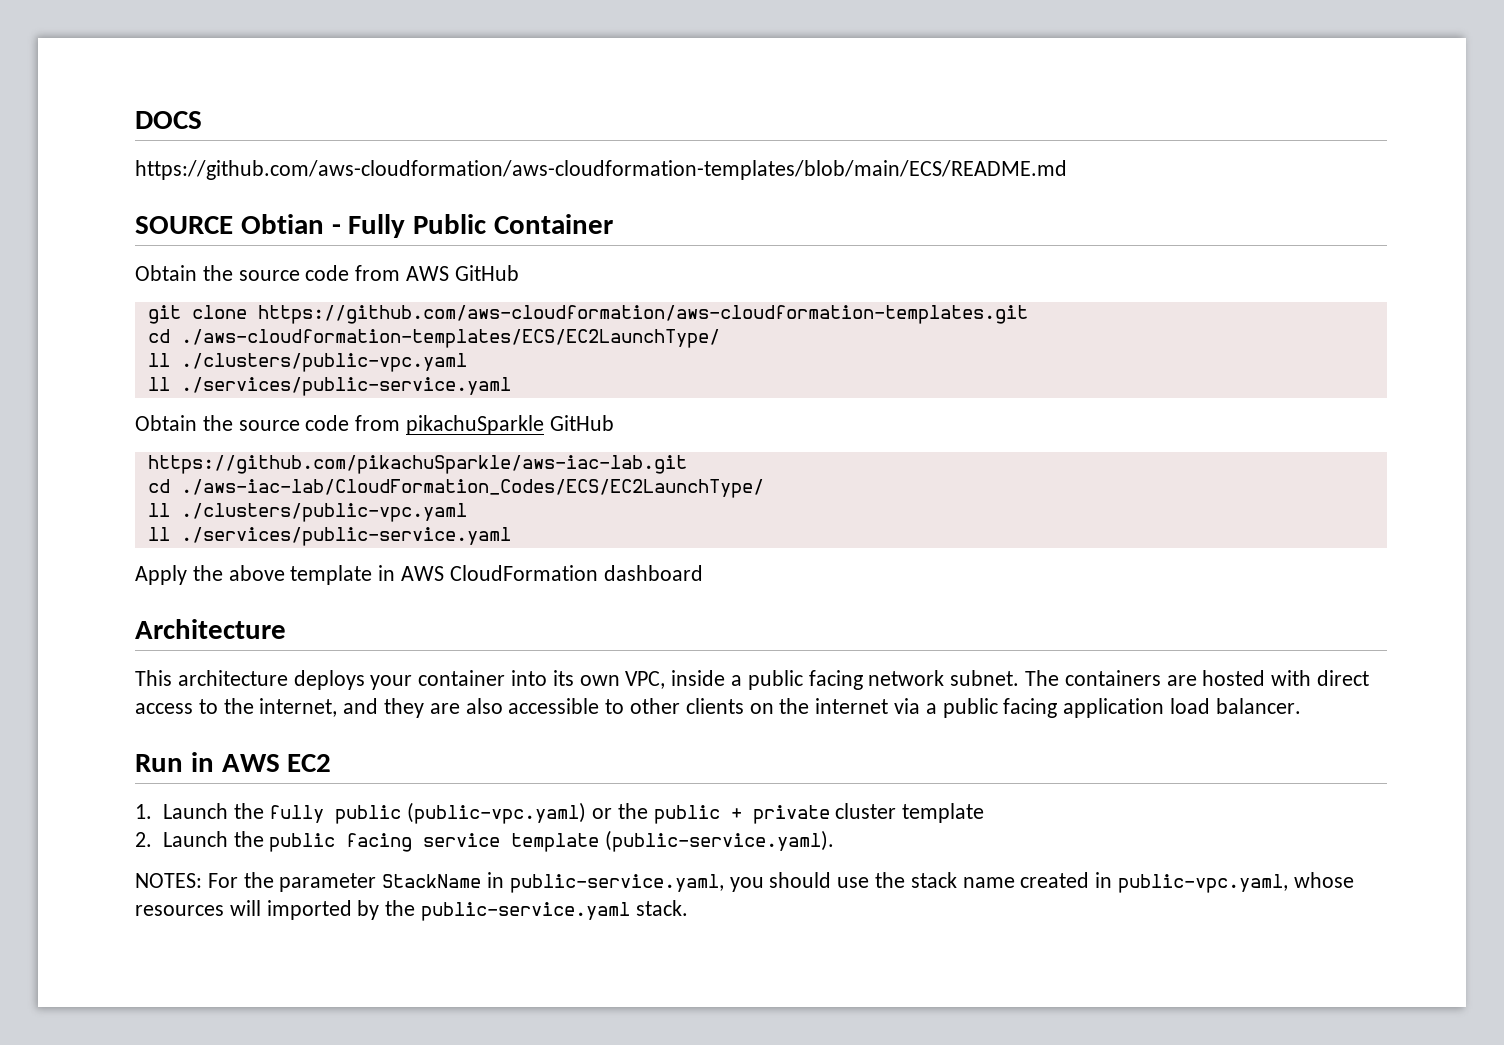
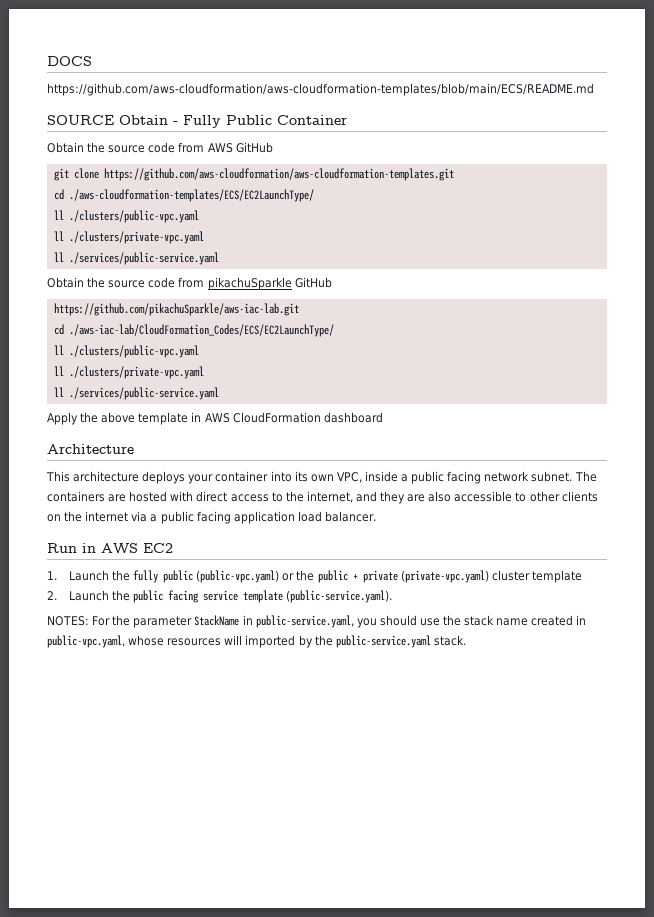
[240,214,324,234] Obtian -> [119,115,168,125] Obtain
(467, 362) none -> [53,231,204,244] // ll ./clusters/private-vpc.yaml
(467, 512) none -> [53,366,204,379] // ll ./clusters/private-vpc.yaml
(830, 814) none -> [400,570,489,583] (private-vpc.yaml)

